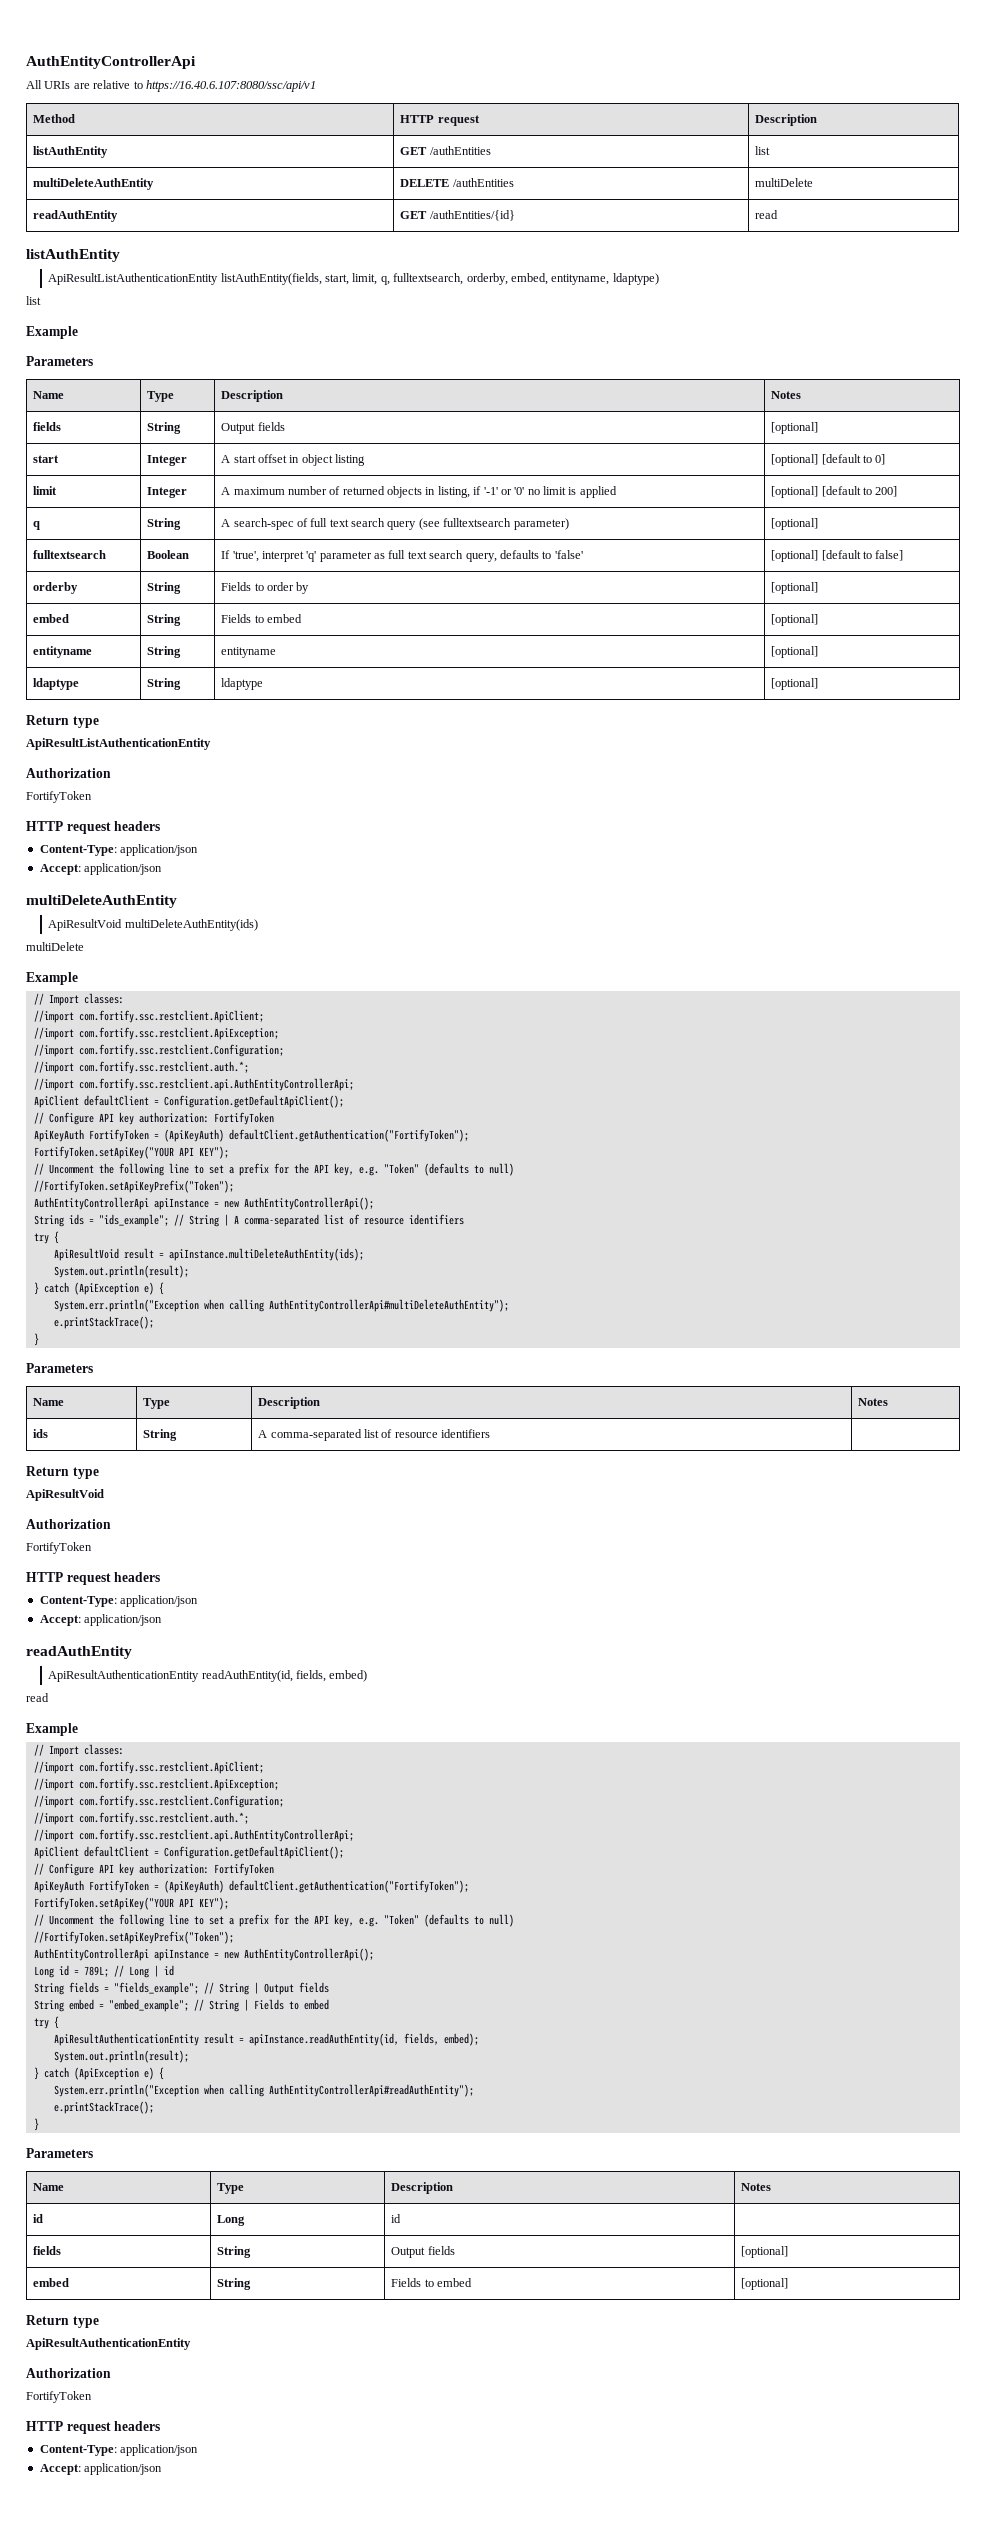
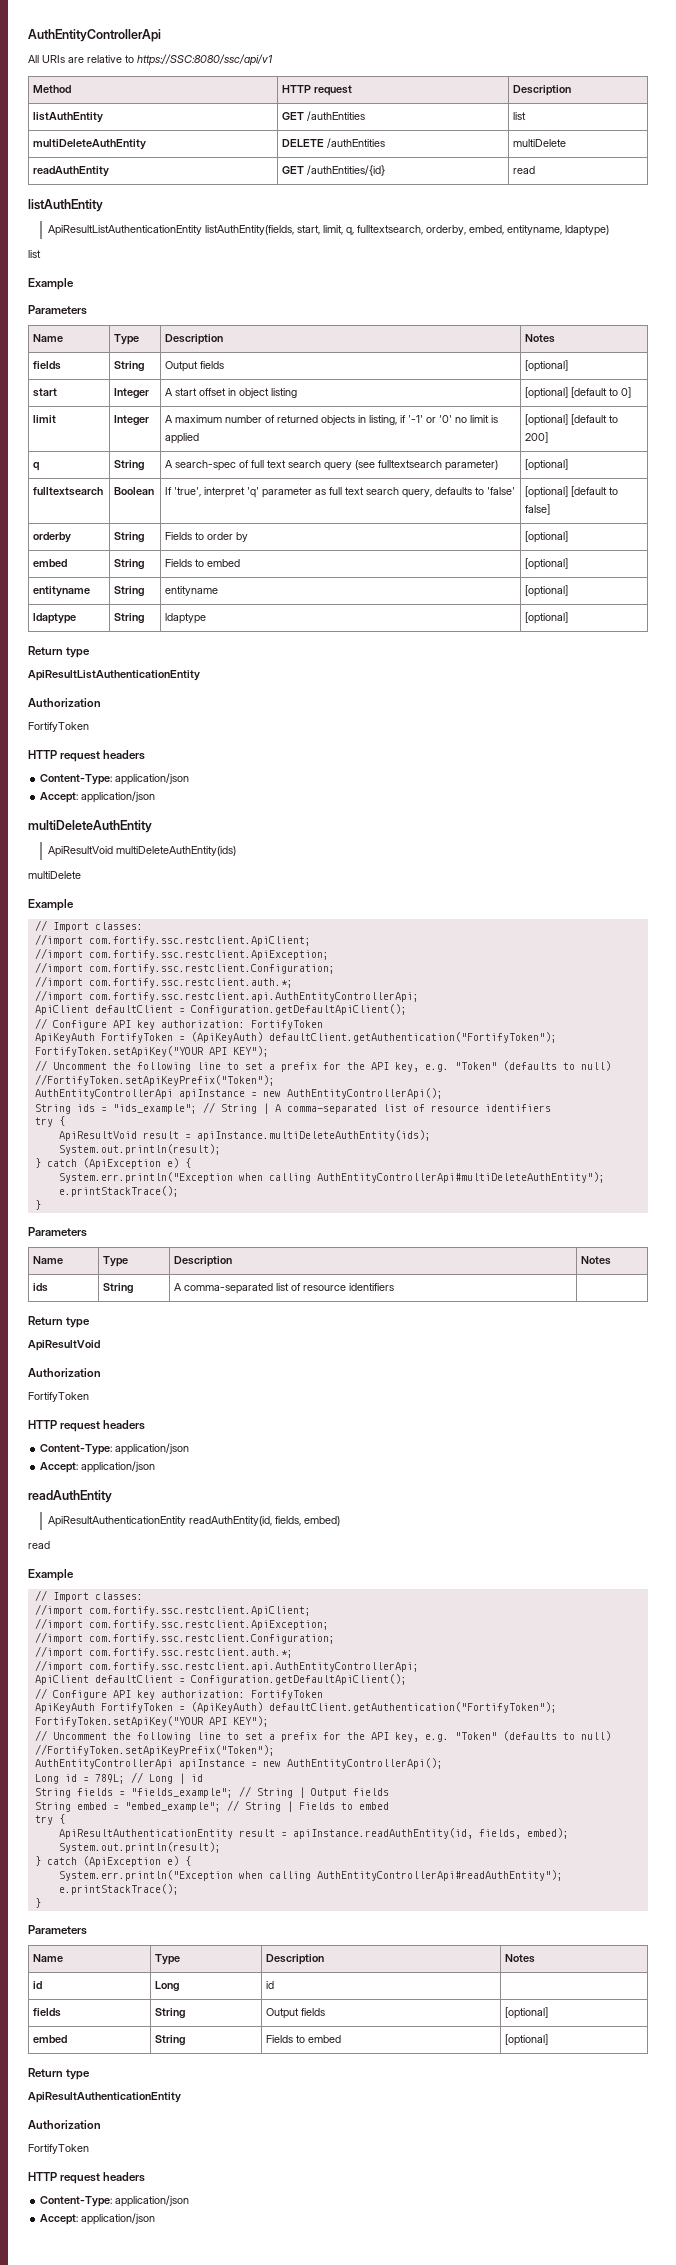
[145,80,316,92] https://16.40.6.107:8080/ssc/api/v1 -> [137,54,273,66] https://SSC:8080/ssc/api/v1

